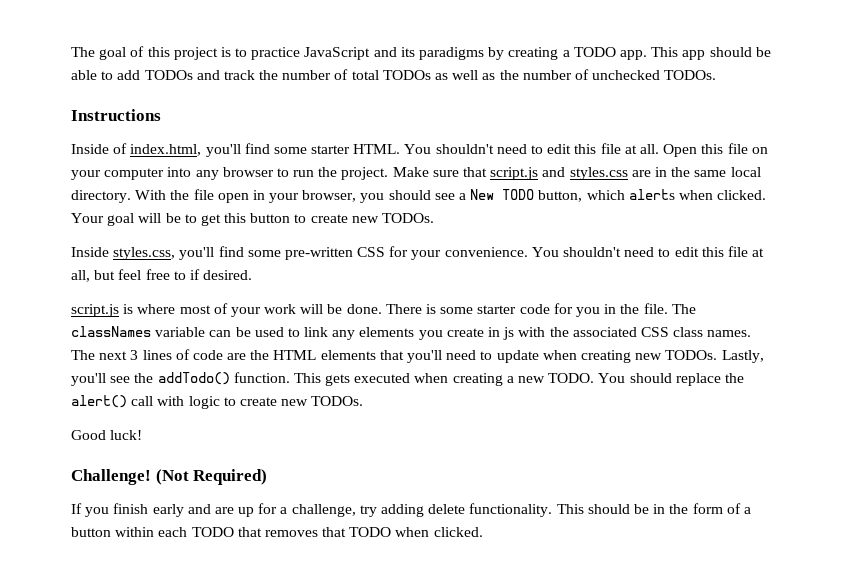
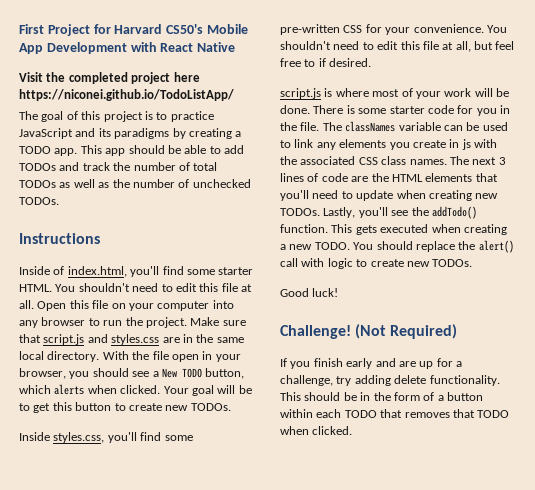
(71, 52) none -> [19,24,248,36] [19,42,236,54] [19,72,200,84] [19,89,234,101] First Project for Harvard CS50's Mobile App Development with React Native // Visit the completed project here https://niconei.github.io/TodoListApp/ //

